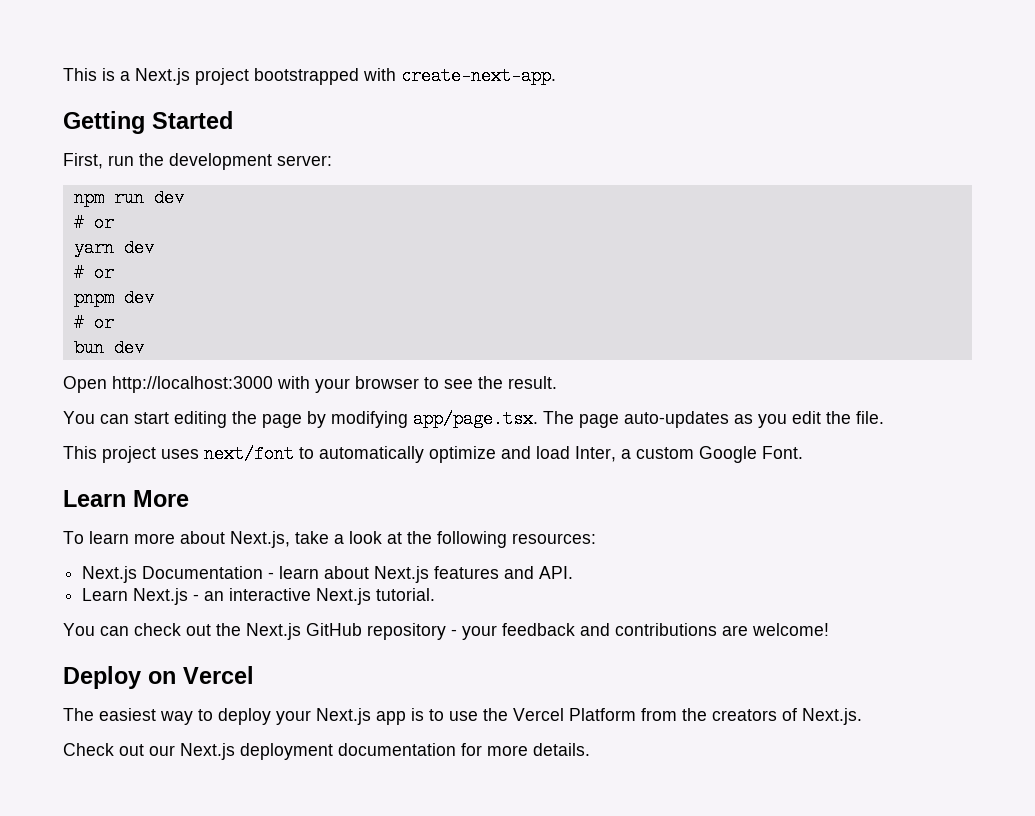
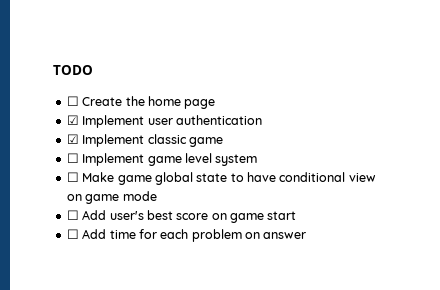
[63,67,556,85] [63,111,233,134] [63,153,332,170] [73,189,184,207] [73,214,114,232] [73,239,154,257] [73,264,114,282] [73,289,154,307] [73,314,114,332] [73,339,144,357] [63,376,557,393] [63,410,884,428] [63,445,803,463] [63,490,189,507] [63,531,596,548] [82,566,574,583] [82,588,436,605] [63,623,829,640] [63,666,254,689] [63,708,862,725] [63,743,590,760] This is a Next.js project bootstrapped with create-next-app. // Getting Started // First, run the development server: // npm run dev // # or // yarn dev // # or // pnpm dev // # or // bun dev // Open http://localhost:3000 with your browser to see the result. // You can start editing the page by modifying app/page.tsx. The page auto-updates as you edit the file. // This project uses next/font to automatically optimize and load Inter, a custom Google Font. // Learn More // To learn more about Next.js, take a look at the following resources: // Next.js Documentation - learn about Next.js features and API. // Learn Next.js - an interactive Next.js tutorial. // You can check out the Next.js GitHub repository - your feedback and contributions are welcome! // Deploy on Vercel // The easiest way to deploy your Next.js app is to use the Vercel Platform from the creators of Next.js. // Check out our Next.js deployment documentation for more details. -> [53,65,93,75] [66,96,216,109] [66,115,262,128] [66,134,223,147] [66,153,258,166] [66,172,376,185] [66,191,157,204] [66,210,297,223] [66,229,307,242] TODO // ☐ Create the home page // ☑ Implement user authentication // ☑ Implement classic game // ☐ Implement game level system // ☐ Make game global state to have conditional view on game mode // ☐ Add user's best score on game start // ☐ Add time for each problem on answer

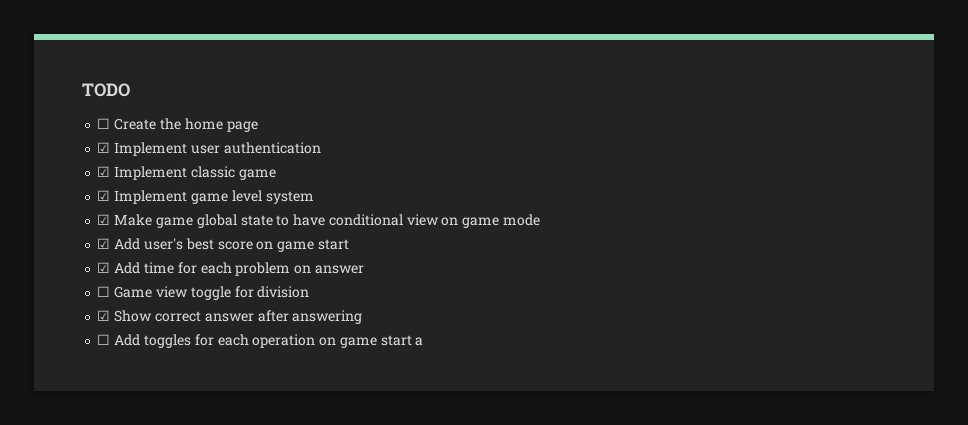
[66,153,79,163] ☐ -> [97,190,111,201] ☑
[66,172,79,182] ☐ -> [97,214,111,225] ☑
[66,210,79,220] ☐ -> [97,238,111,249] ☑
[66,229,79,239] ☐ -> [97,262,111,273] ☑
(307, 235) none -> [97,286,310,300] [97,310,363,324] [97,334,424,348] // ☐ Game view toggle for division // ☑ Show correct answer after answering // ☐ Add toggles for each operation on game start a

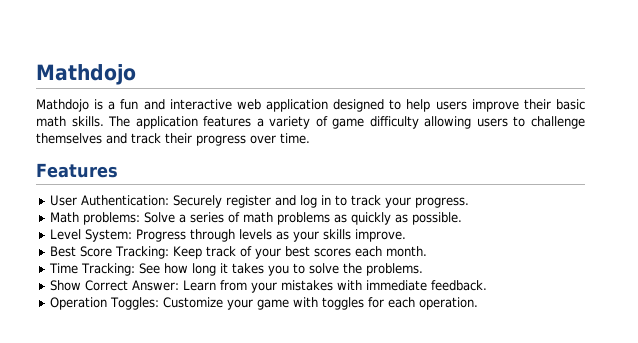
[82,83,130,97] [97,118,258,132] [97,142,321,156] [97,166,276,180] [97,190,314,204] [97,214,540,228] [97,238,349,252] [97,262,364,276] [97,286,310,300] [97,310,363,324] [97,334,424,348] TODO // ☐ Create the home page // ☑ Implement user authentication // ☑ Implement classic game // ☑ Implement game level system // ☑ Make game global state to have conditional view on game mode // ☑ Add user's best score on game start // ☑ Add time for each problem on answer // ☐ Game view toggle for division // ☑ Show correct answer after answering // ☐ Add toggles for each operation on game start a -> [36,64,136,85] [36,99,586,112] [36,116,586,129] [36,133,310,146] [36,163,118,178] [50,195,470,208] [50,212,463,225] [50,229,407,242] [50,246,428,259] [49,263,424,276] [50,280,488,293] [50,297,479,310] Mathdojo // Mathdojo is a fun and interactive web application designed to help users improve their basic math skills. The application features a variety of game difficulty allowing users to challenge themselves and track their progress over time. // Features // User Authentication: Securely register and log in to track your progress. // Math problems: Solve a series of math problems as quickly as possible. // Level System: Progress through levels as your skills improve. // Best Score Tracking: Keep track of your best scores each month. // Time Tracking: See how long it takes you to solve the problems. // Show Correct Answer: Learn from your mistakes with immediate feedback. // Operation Toggles: Customize your game with toggles for each operation.

